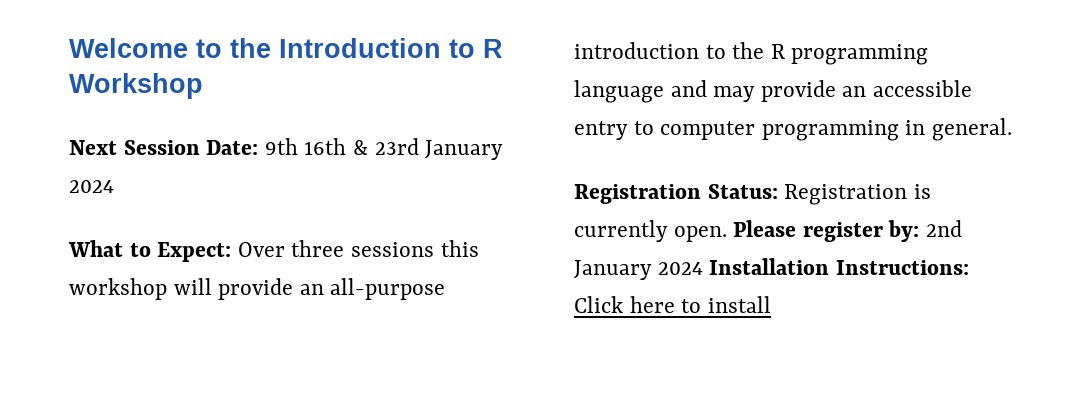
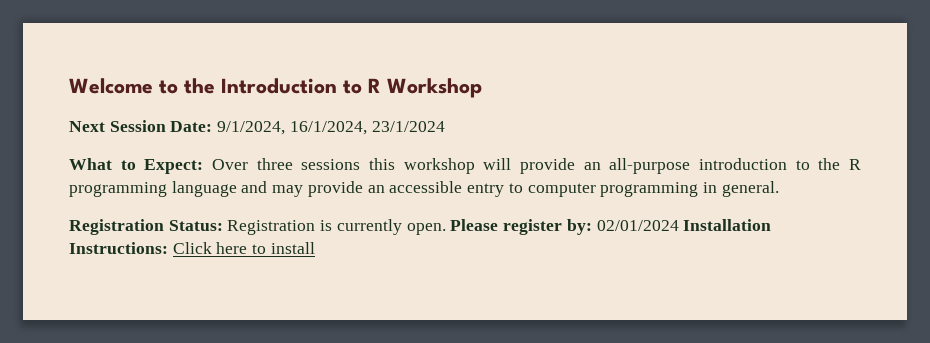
[264,138,504,160] [69,180,114,193] 9th 16th & 23rd January 2024 -> [217,121,445,135] 9/1/2024, 16/1/2024, 23/1/2024
[926,220,963,237] [574,260,703,280] 2nd January 2024 -> [596,220,679,231] 02/01/2024

